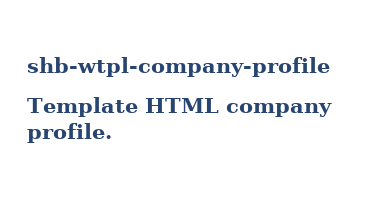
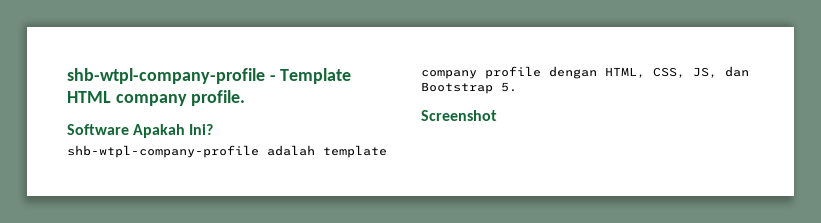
[27,57,330,77] shb-wtpl-company-profile // -> [67,68,276,84] shb-wtpl-company-profile -
(112, 133) none -> [67,124,214,138] [67,145,387,158] [421,66,749,79] [421,82,517,94] [421,110,497,121] // Software Apakah Ini? // shb-wtpl-company-profile adalah template company profile dengan HTML, CSS, JS, dan Bootstrap 5. // Screenshot

